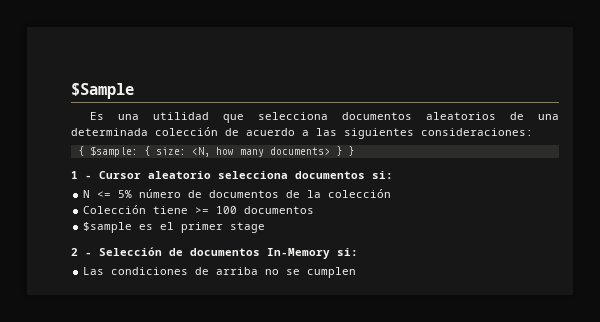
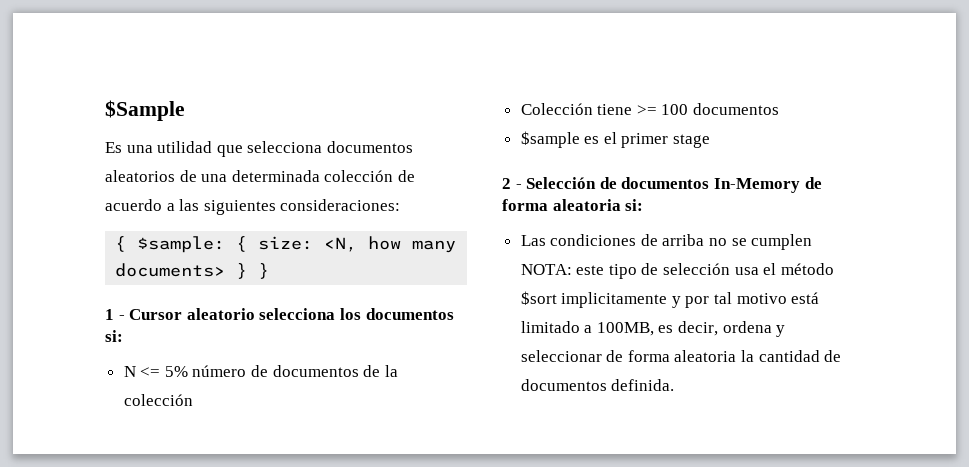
(288, 175) none -> [339,308,361,320] los
(330, 253) none -> [804,177,822,189] [502,199,621,211] de forma aleatoria
(357, 272) none -> [520,263,834,279] [520,291,820,308] [520,321,786,337] [520,350,842,362] [520,379,675,391] NOTA: este tipo de selección usa el método $sort implicitamente y por tal motivo está limitado a 100MB, es decir, ordena y seleccionar de forma aleatoria la cantidad de documentos definida.

